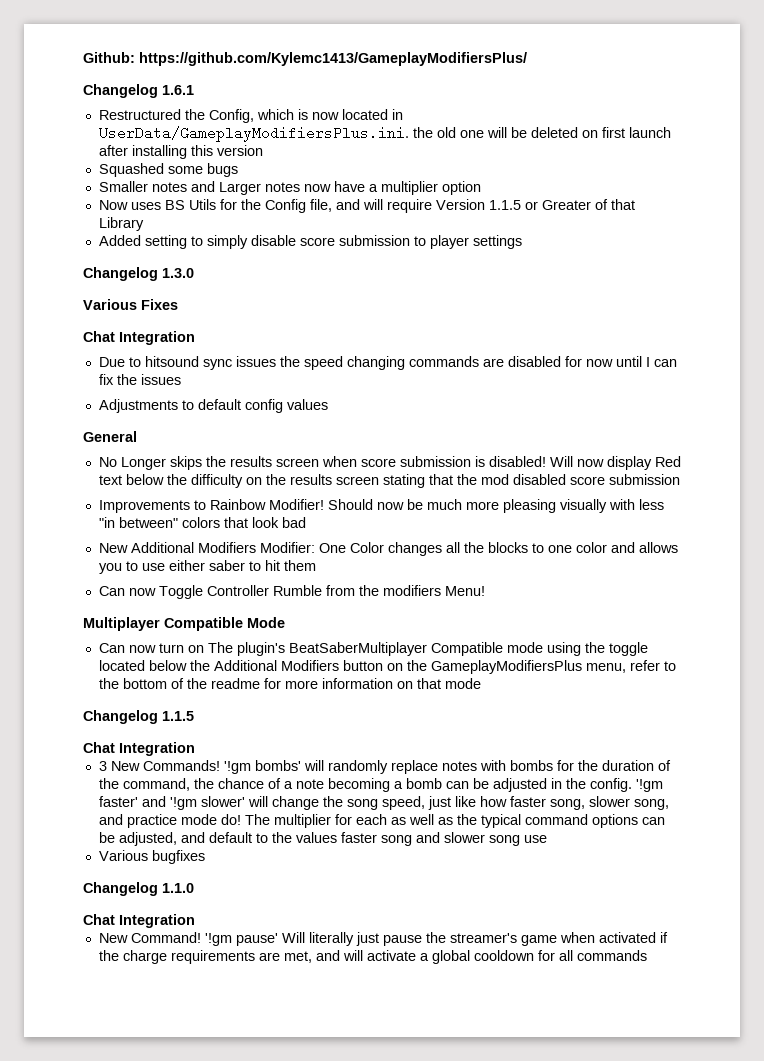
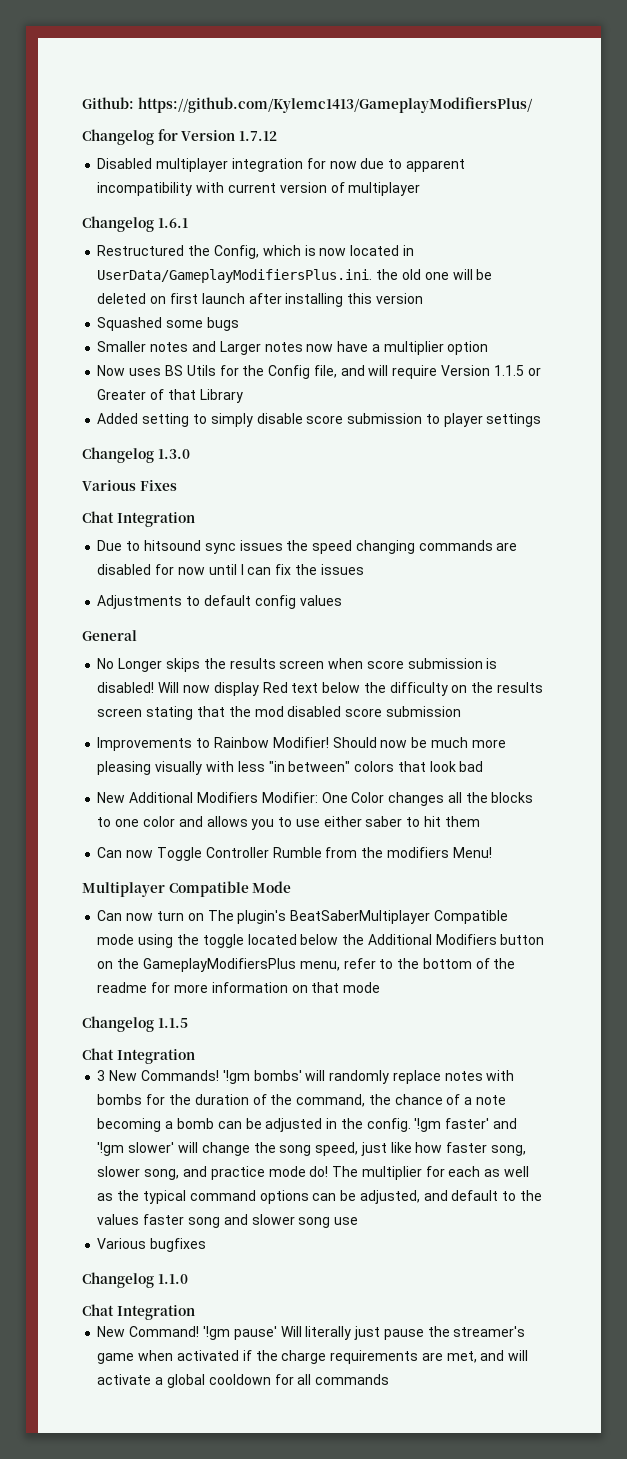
(527, 59) none -> [82,129,277,145] [97,158,465,172] [97,182,421,196] // Changelog for Version 1.7.12 // Disabled multiplayer integration for now due to apparent incompatibility with current version of multiplayer

